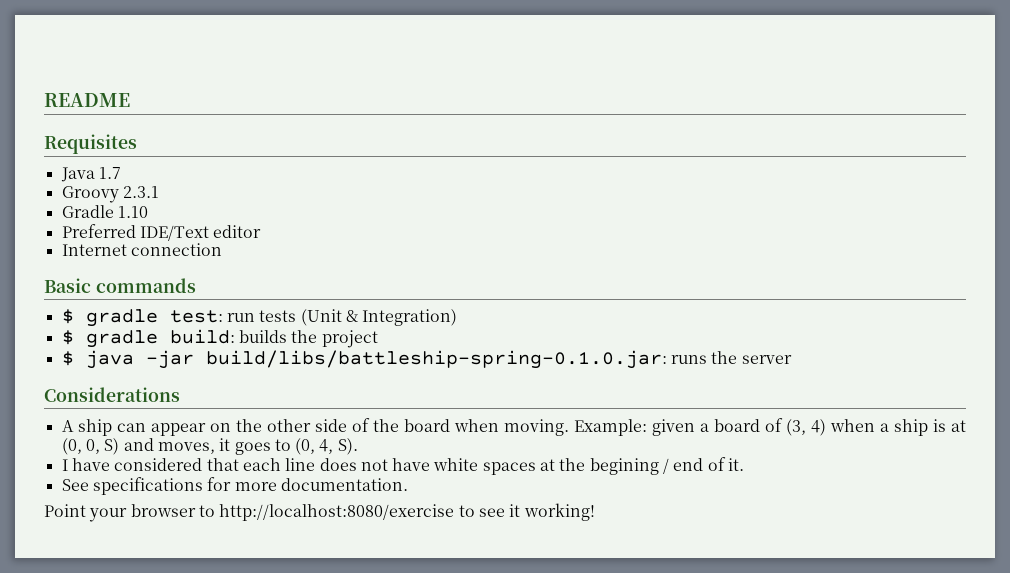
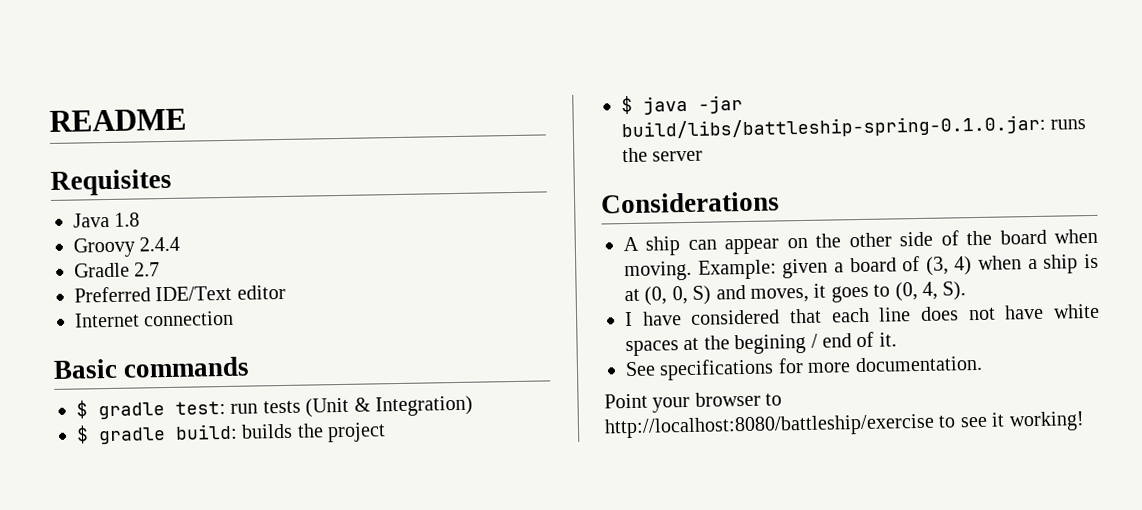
[98,167,121,179] 1.7 -> [114,212,141,227] 1.8
[122,186,159,198] 2.3.1 -> [139,236,181,252] 2.4.4
[117,206,148,218] 1.10 -> [134,262,161,277] 2.7
[219,504,455,521] http://localhost:8080/exercise -> [604,413,935,439] http://localhost:8080/battleship/exercise

